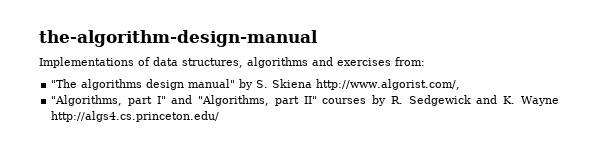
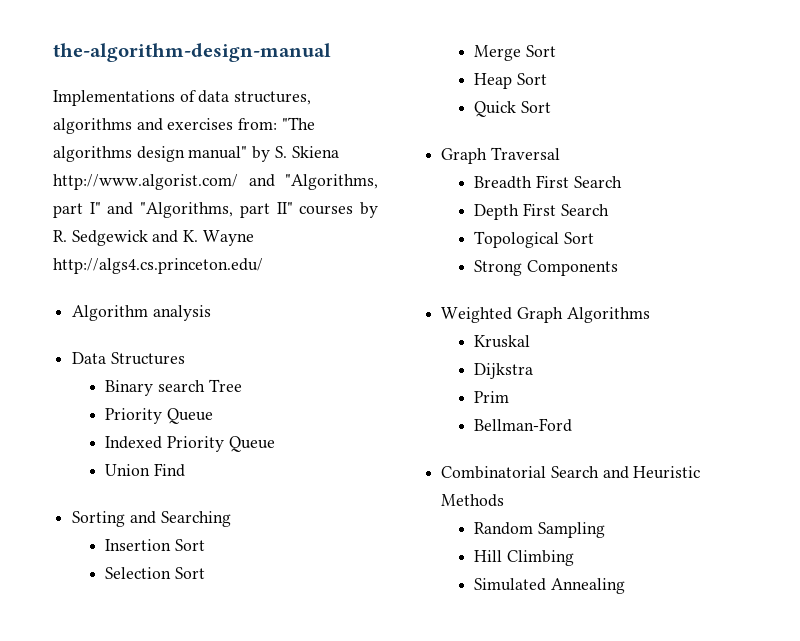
(425, 61) // -> (278, 124) none
[316,79,461,90] http://www.algorist.com/, // -> [53,174,275,190] http://www.algorist.com/ and
(220, 116) none -> [72,305,211,321] [72,352,185,365] [105,379,242,396] [105,408,214,424] [105,436,275,452] [105,463,186,477] [72,511,231,527] [105,539,206,551] [105,567,206,579] [474,45,557,61] [474,73,548,89] [474,101,552,117] [441,147,560,164] [474,175,622,189] [474,203,609,220] [474,231,595,248] [474,260,619,276] [441,307,650,323] [474,335,531,348] [474,363,534,379] [474,391,510,403] [474,418,573,432] [441,466,701,479] [441,494,505,507] [474,522,606,538] [474,550,575,566] [474,578,626,594] // Algorithm analysis // Data Structures // Binary search Tree // Priority Queue // Indexed Priority Queue // Union Find // Sorting and Searching // Insertion Sort // Selection Sort // Merge Sort // Heap Sort // Quick Sort // Graph Traversal // Breadth First Search // Depth First Search // Topological Sort // Strong Components // Weighted Graph Algorithms // Kruskal // Dijkstra // Prim // Bellman-Ford // Combinatorial Search and Heuristic Methods // Random Sampling // Hill Climbing // Simulated Annealing

